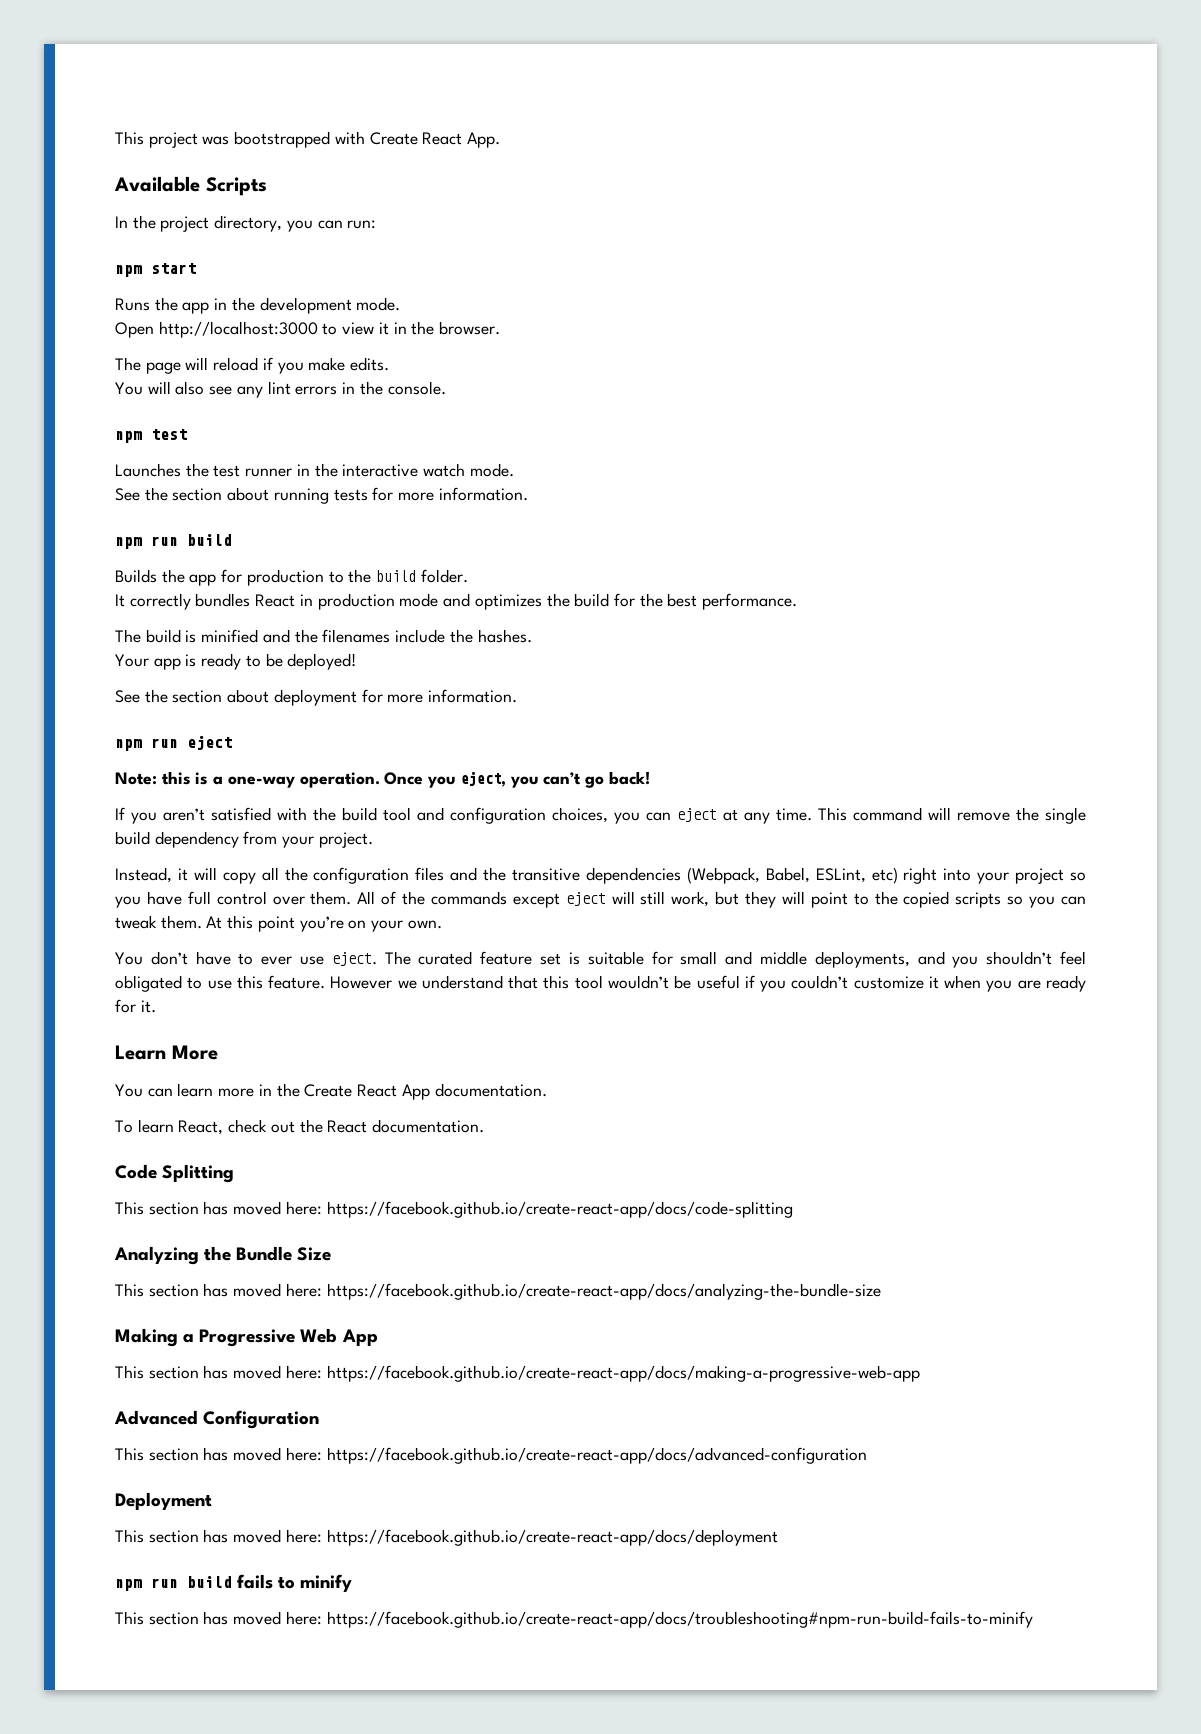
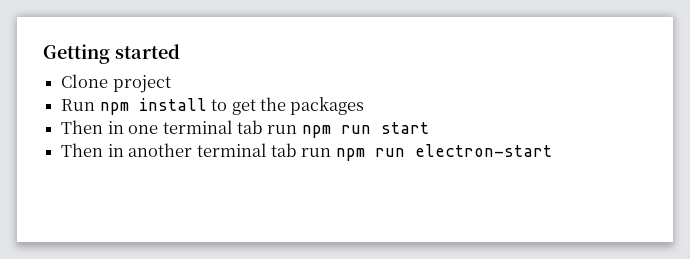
[115,131,501,148] [114,176,267,196] [115,215,377,232] [115,263,196,277] [115,297,401,314] [115,321,501,338] [115,357,390,374] [115,381,446,398] [115,429,187,443] [115,463,514,477] [115,487,528,504] [115,534,232,549] [115,569,468,586] [115,593,798,610] [115,629,532,643] [115,653,357,670] [115,689,518,706] [115,735,232,751] [115,771,650,788] [115,807,1086,824] [115,831,373,848] [115,867,1086,884] [115,891,1086,908] [115,915,442,932] [115,951,1087,968] [115,975,1086,992] [115,999,156,1013] [115,1045,218,1060] [115,1083,547,1100] [115,1119,485,1135] [115,1164,235,1183] [115,1201,793,1218] [114,1246,332,1265] [115,1283,881,1300] [115,1328,378,1347] [115,1365,920,1382] [114,1410,320,1429] [115,1447,867,1464] [115,1492,212,1510] [115,1529,778,1546] [115,1574,353,1592] [115,1611,1033,1628] This project was bootstrapped with Create React App. // Available Scripts // In the project directory, you can run: // npm start // Runs the app in the development mode. // Open http://localhost:3000 to view it in the browser. // The page will reload if you make edits. // You will also see any lint errors in the console. // npm test // Launches the test runner in the interactive watch mode. // See the section about running tests for more information. // npm run build // Builds the app for production to the build folder. // It correctly bundles React in production mode and optimizes the build for the best performance. // The build is minified and the filenames include the hashes. // Your app is ready to be deployed! // See the section about deployment for more information. // npm run eject // Note: this is a one-way operation. Once you eject, you can’t go back! // If you aren’t satisfied with the build tool and configuration choices, you can eject at any time. This command will remove the single build dependency from your project. // Instead, it will copy all the configuration files and the transitive dependencies (Webpack, Babel, ESLint, etc) right into your project so you have full control over them. All of the commands except eject will still work, but they will point to the copied scripts so you can tweak them. At this point you’re on your own. // You don’t have to ever use eject. The curated feature set is suitable for small and middle deployments, and you shouldn’t feel obligated to use this feature. However we understand that this tool wouldn’t be useful if you couldn’t customize it when you are ready for it. // Learn More // You can learn more in the Create React App documentation. // To learn React, check out the React documentation. // Code Splitting // This section has moved here: https://facebook.github.io/create-react-app/docs/code-splitting // Analyzing the Bundle Size // This section has moved here: https://facebook.github.io/create-react-app/docs/analyzing-the-bundle-size // Making a Progressive Web App // This section has moved here: https://facebook.github.io/create-react-app/docs/making-a-progressive-web-app // Advanced Configuration // This section has moved here: https://facebook.github.io/create-react-app/docs/advanced-configuration // Deployment // This section has moved here: https://facebook.github.io/create-react-app/docs/deployment // npm run build fails to minify // This section has moved here: https://facebook.github.io/create-react-app/docs/troubleshooting#npm-run-build-fails-to-minify -> [43,44,180,64] [61,74,171,93] [61,97,365,115] [61,120,429,138] [61,143,552,161] Getting started // Clone project // Run npm install to get the packages // Then in one terminal tab run npm run start // Then in another terminal tab run npm run electron-start

